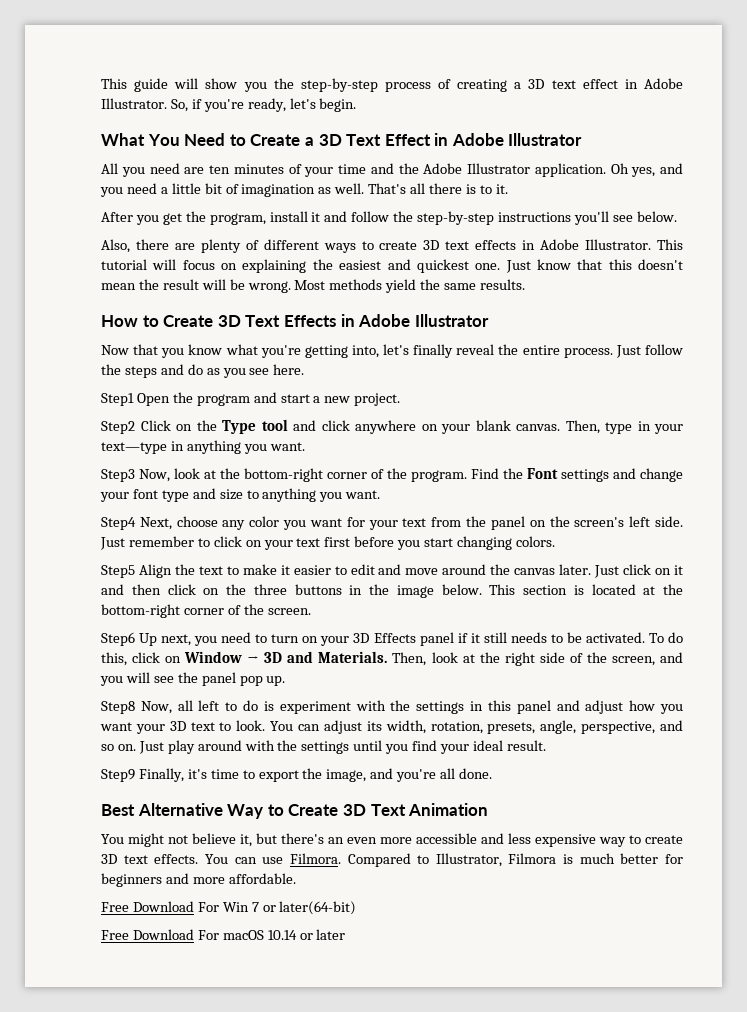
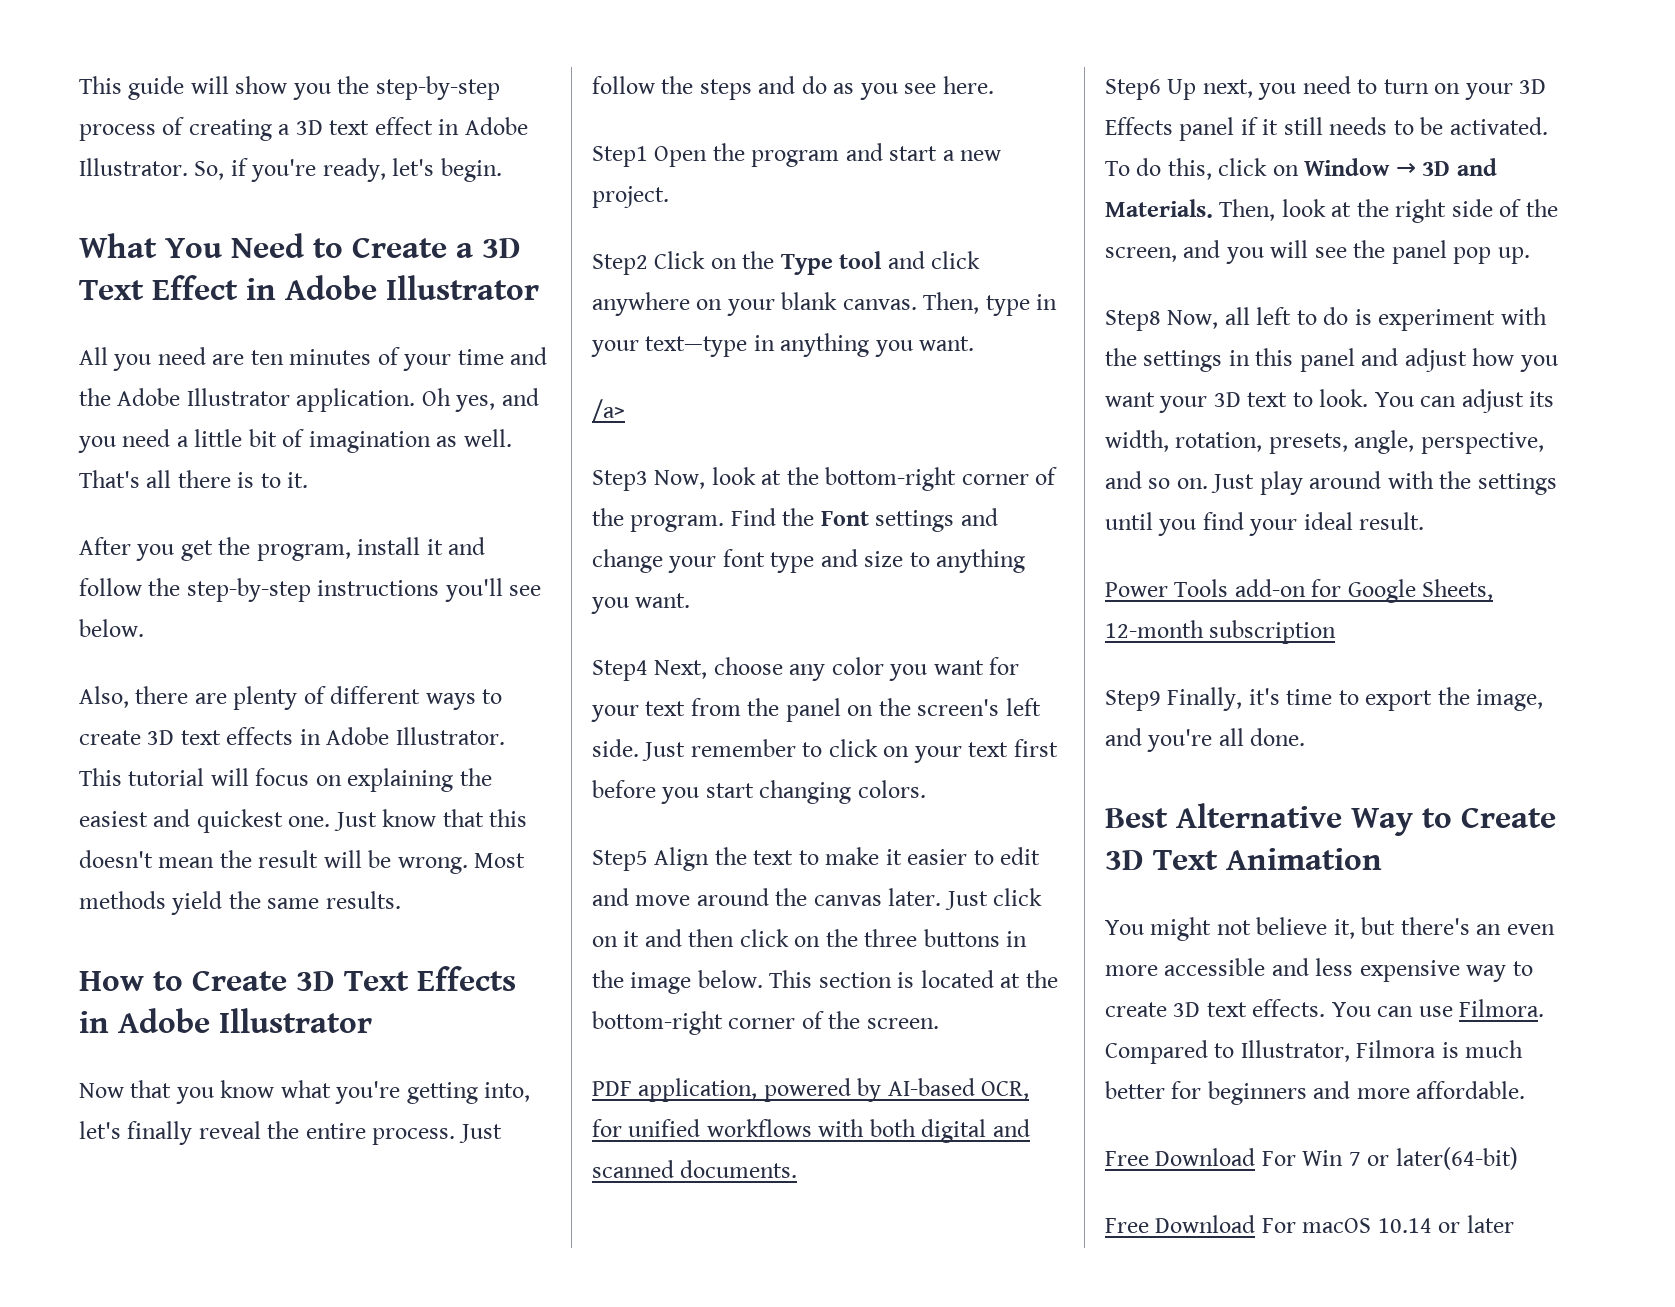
(305, 446) none -> [592,399,625,422] // /a>
(311, 611) none -> [592,1078,1030,1102] [592,1119,1030,1143] [592,1160,798,1178] // PDF application, powered by AI-based OCR, for unified workflows with both digital and scanned documents.
(546, 745) none -> [1105,579,1494,603] [1105,620,1337,644] // Power Tools add-on for Google Sheets, 12-month subscription

